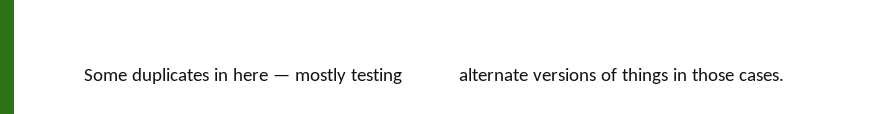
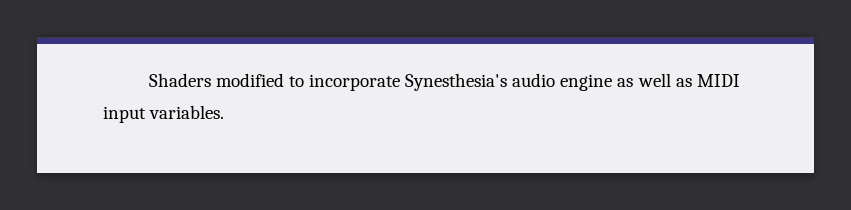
[84,68,784,84] Some duplicates in here — mostly testing alternate versions of things in those cases. -> [148,73,740,91] [103,105,225,123] Shaders modified to incorporate Synesthesia's audio engine as well as MIDI input variables.

